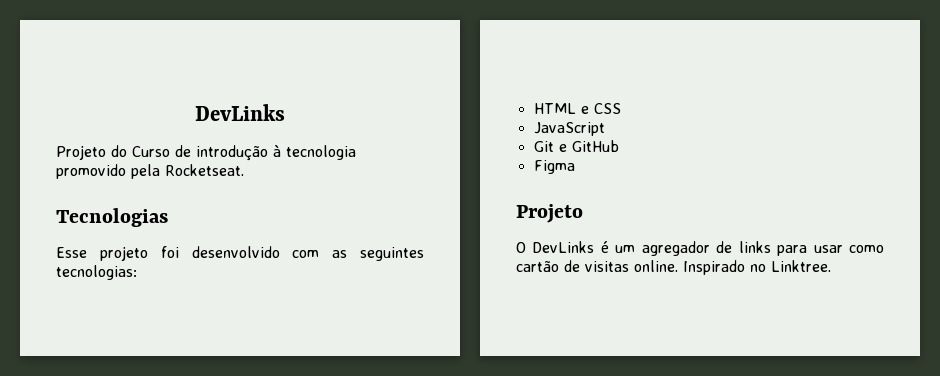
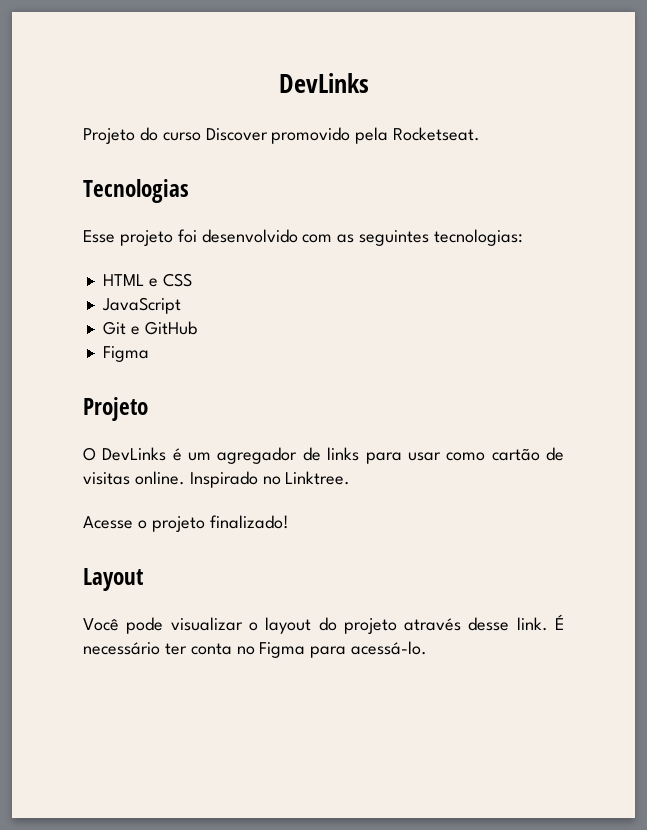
[132,145,356,161] Curso de introdução à tecnologia -> [162,128,268,141] curso Discover
(831, 266) none -> [83,515,289,532] [83,568,143,591] [83,614,564,634] [83,641,428,658] // Acesse o projeto finalizado! // Layout // Você pode visualizar o layout do projeto através desse link. É necessário ter conta no Figma para acessá-lo.

